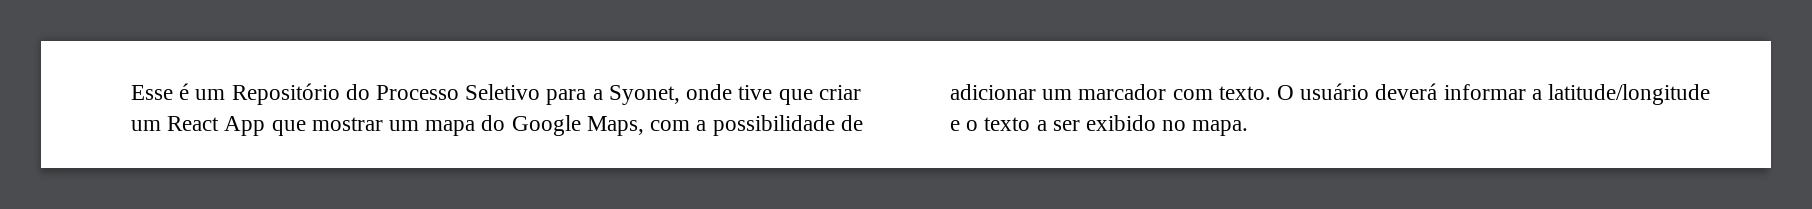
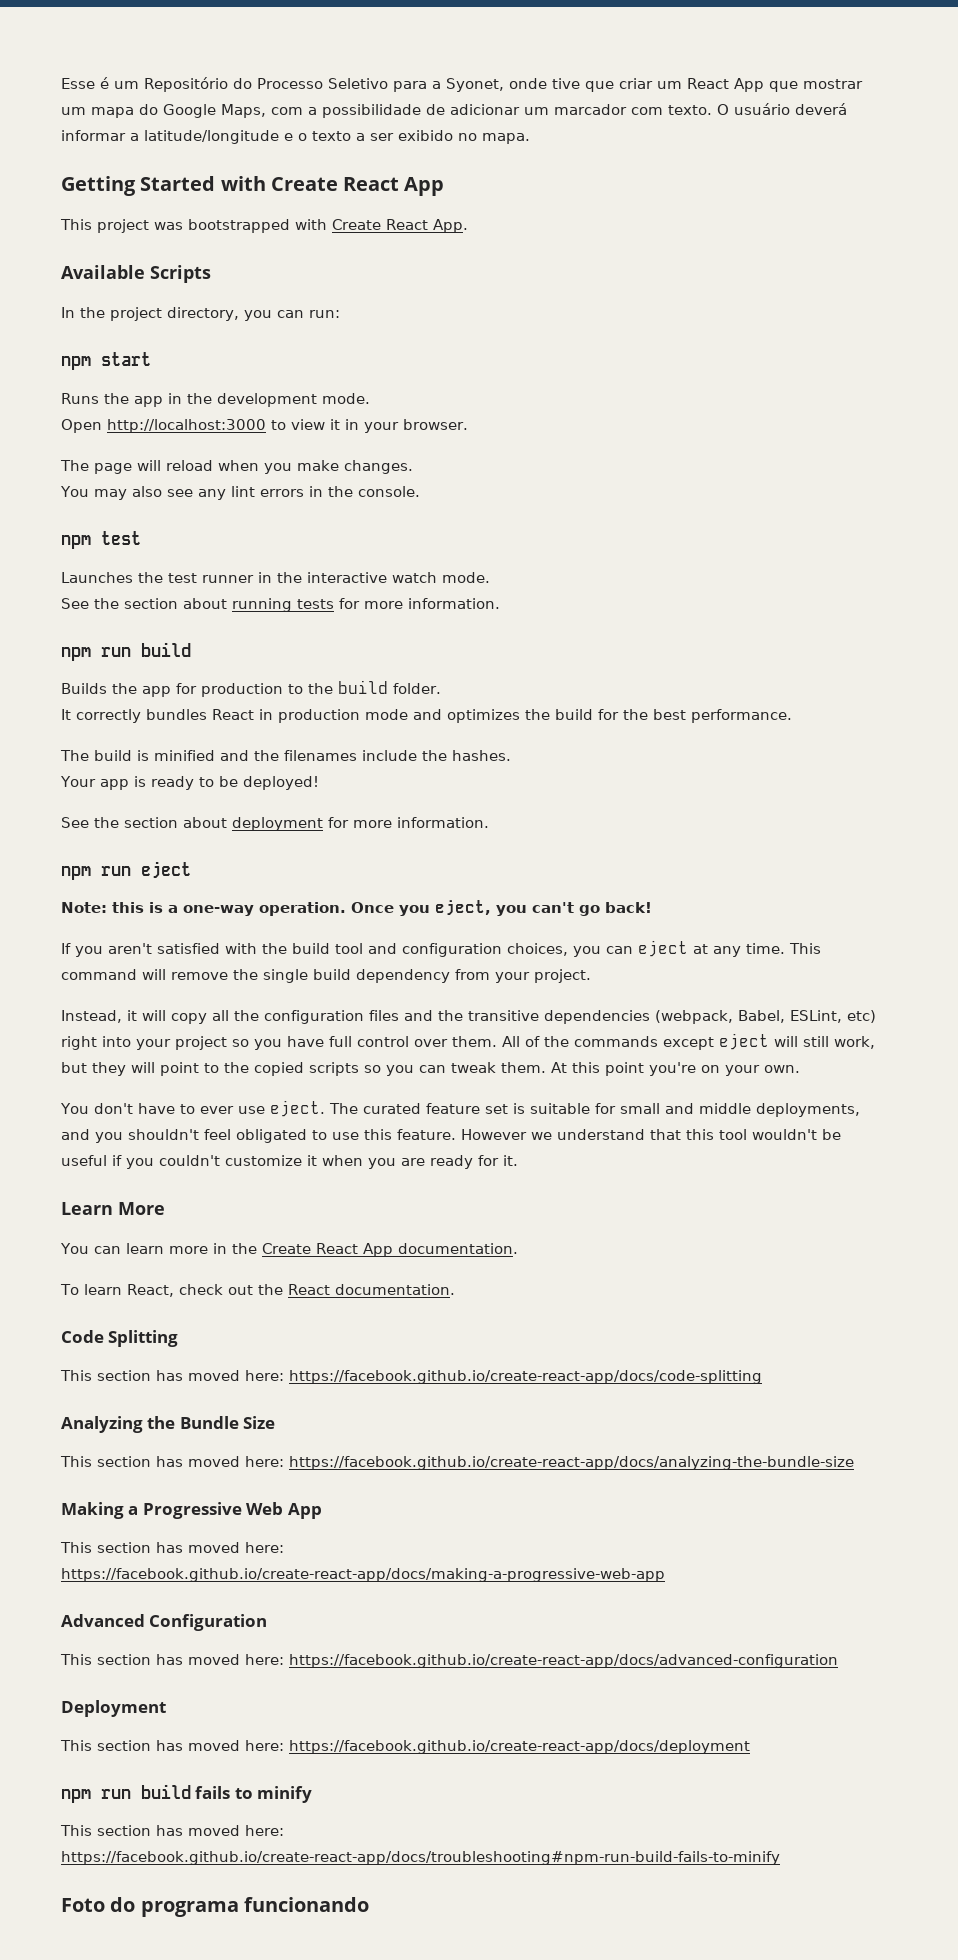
(1249, 128) none -> [61,176,445,196] [60,219,468,233] [61,265,211,283] [61,307,340,321] [61,352,151,370] [61,393,370,407] [61,419,468,433] [60,460,413,474] [60,486,420,500] [61,531,141,549] [61,572,490,583] [61,598,500,612] [61,642,191,661] [61,680,441,697] [61,709,792,723] [60,750,511,761] [60,776,319,790] [61,817,489,831] [61,861,191,880] [61,900,652,916] [61,940,821,957] [61,969,591,983] [61,1010,876,1024] [61,1033,875,1050] [61,1062,800,1076] [60,1100,860,1117] [61,1129,841,1143] [61,1155,518,1169] [61,1202,165,1215] [60,1243,518,1257] [60,1284,455,1297] [61,1330,179,1347] [60,1370,762,1384] [61,1416,276,1433] [60,1456,854,1470] [61,1502,322,1519] [60,1542,284,1553] [61,1568,665,1582] [61,1614,268,1631] [60,1654,838,1668] [61,1700,166,1717] [60,1740,750,1754] [61,1784,313,1803] [60,1825,284,1836] [61,1851,780,1865] [61,1897,369,1917] // Getting Started with Create React App // This project was bootstrapped with Create React App. // Available Scripts // In the project directory, you can run: // npm start // Runs the app in the development mode. // Open http://localhost:3000 to view it in your browser. // The page will reload when you make changes. // You may also see any lint errors in the console. // npm test // Launches the test runner in the interactive watch mode. // See the section about running tests for more information. // npm run build // Builds the app for production to the build folder. // It correctly bundles React in production mode and optimizes the build for the best performance. // The build is minified and the filenames include the hashes. // Your app is ready to be deployed! // See the section about deployment for more information. // npm run eject // Note: this is a one-way operation. Once you eject, you can't go back! // If you aren't satisfied with the build tool and configuration choices, you can eject at any time. This command will remove the single build dependency from your project. // Instead, it will copy all the configuration files and the transitive dependencies (webpack, Babel, ESLint, etc) right into your project so you have full control over them. All of the commands except eject will still work, but they will point to the copied scripts so you can tweak them. At this point you're on your own. // You don't have to ever use eject. The curated feature set is suitable for small and middle deployments, and you shouldn't feel obligated to use this feature. However we understand that this tool wouldn't be useful if you couldn't customize it when you are ready for it. // Learn More // You can learn more in the Create React App documentation. // To learn React, check out the React documentation. // Code Splitting // This section has moved here: https://facebook.github.io/create-react-app/docs/code-splitting // Analyzing the Bundle Size // This section has moved here: https://facebook.github.io/create-react-app/docs/analyzing-the-bundle-size // Making a Progressive Web App // This section has moved here: https://facebook.github.io/create-react-app/docs/making-a-progressive-web-app // Advanced Configuration // This section has moved here: https://facebook.github.io/create-react-app/docs/advanced-configuration // Deployment // This section has moved here: https://facebook.github.io/create-react-app/docs/deployment // npm run build fails to minify // This section has moved here: https://facebook.github.io/create-react-app/docs/troubleshooting#npm-run-build-fails-to-minify // Foto do programa funcionando

